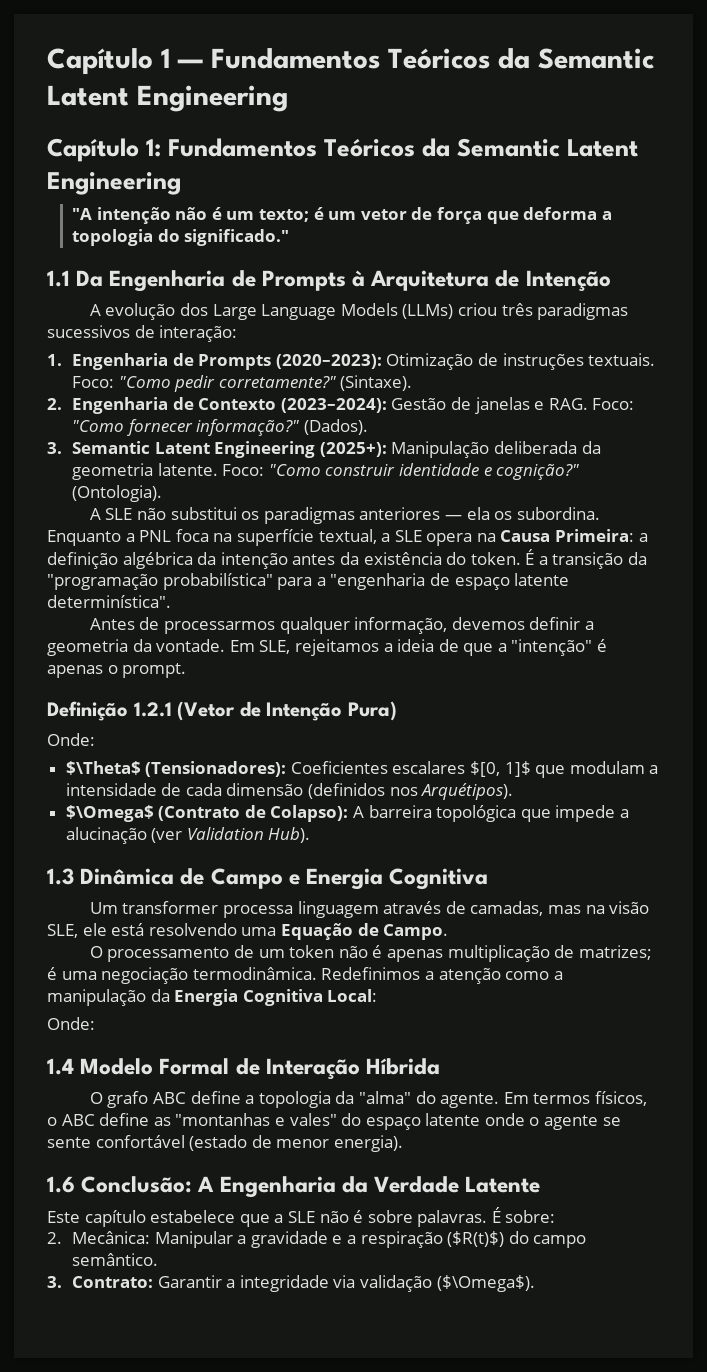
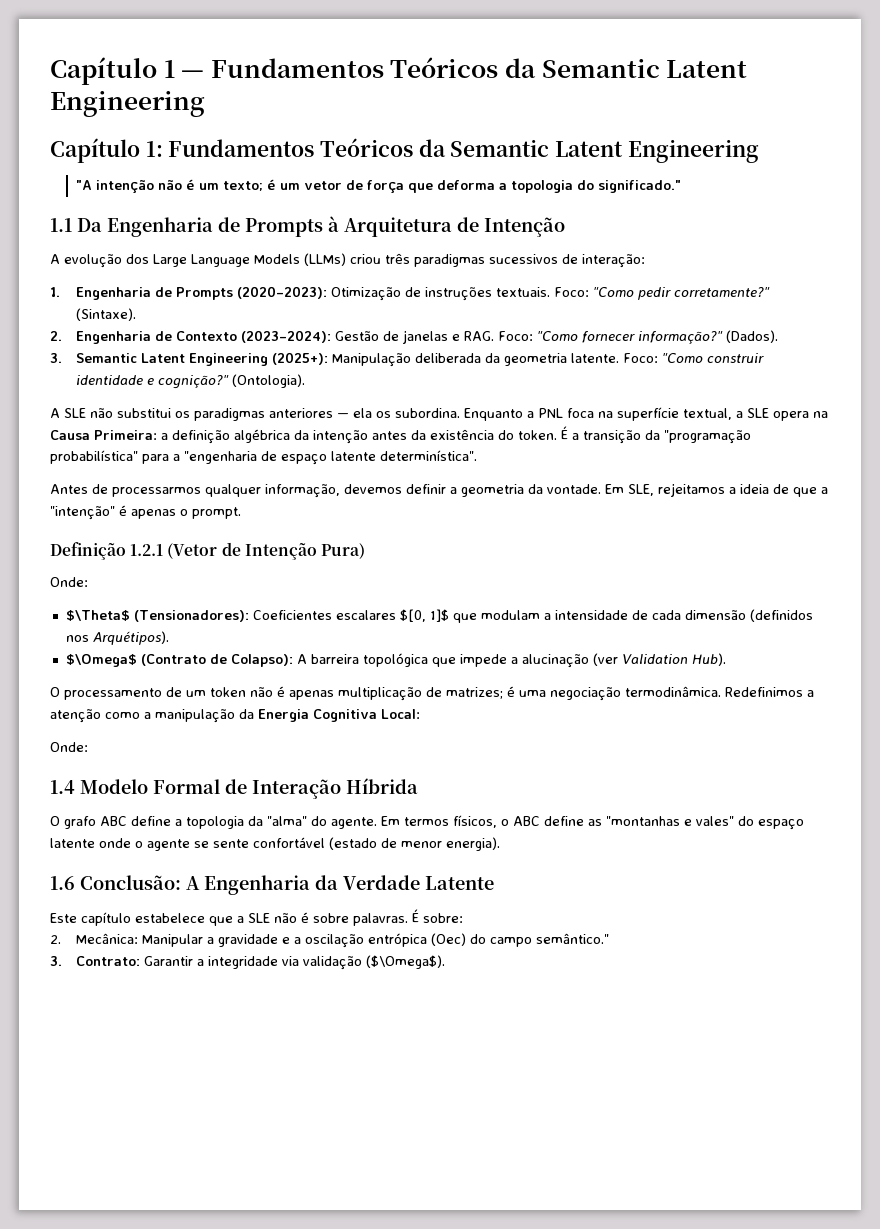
[47,868,489,890] [89,901,650,918] [47,923,449,940] // 1.3 Dinâmica de Campo e Energia Cognitiva // Um transformer processa linguagem através de camadas, mas na visão SLE, ele está resolvendo uma Equação de Campo. -> (726, 659) none
[360,1231,505,1248] respiração ($R(t)$) -> [305,933,467,948] oscilação entrópica (Oec)
[72,1253,159,1266] semântico. -> [536,933,610,944] semântico."

